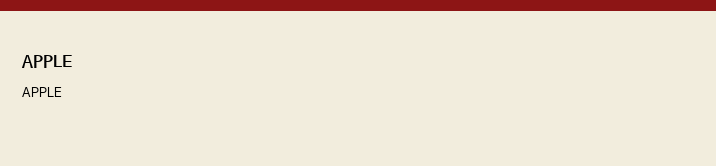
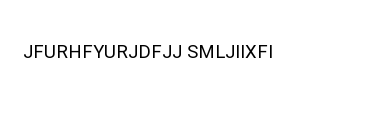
[21,55,72,68] [22,87,62,97] APPLE // APPLE -> [23,45,273,58] JFURHFYURJDFJJ SMLJIIXFI

